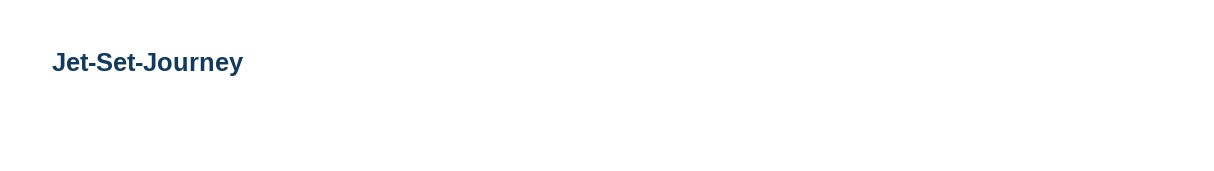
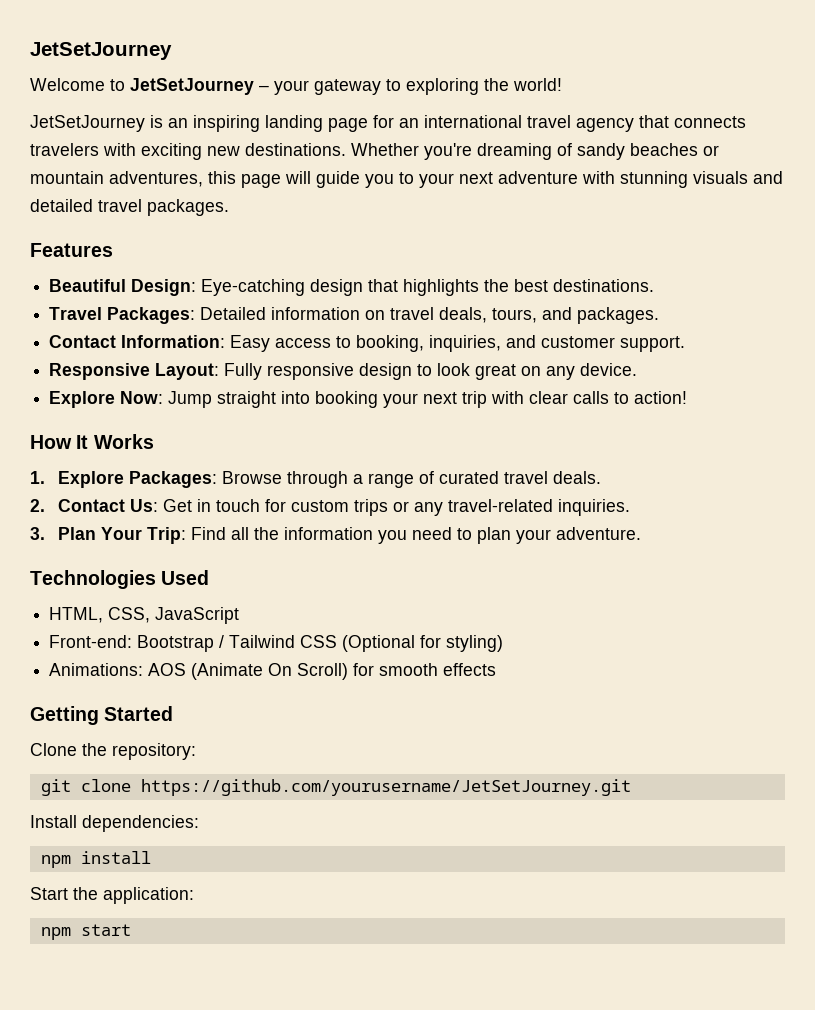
[52,53,244,76] Jet-Set-Journey -> [30,42,172,60] [30,78,562,95] [30,115,746,132] [30,143,719,160] [30,171,783,188] [30,199,229,216] [30,243,113,257] [49,279,655,296] [49,307,660,324] [49,335,686,352] [49,363,638,380] [49,391,688,408] [30,434,154,449] [30,471,601,488] [30,499,630,516] [30,527,641,544] [30,570,210,589] [49,607,240,624] [49,635,504,652] [49,663,497,680] [30,706,174,725] [30,743,196,760] [40,779,631,796] [30,815,199,832] [40,851,151,868] [30,887,194,904] [40,924,131,940] JetSetJourney // Welcome to JetSetJourney – your gateway to exploring the world! // JetSetJourney is an inspiring landing page for an international travel agency that connects travelers with exciting new destinations. Whether you're dreaming of sandy beaches or mountain adventures, this page will guide you to your next adventure with stunning visuals and detailed travel packages. // Features // Beautiful Design: Eye-catching design that highlights the best destinations. // Travel Packages: Detailed information on travel deals, tours, and packages. // Contact Information: Easy access to booking, inquiries, and customer support. // Responsive Layout: Fully responsive design to look great on any device. // Explore Now: Jump straight into booking your next trip with clear calls to action! // How It Works // 1. Explore Packages: Browse through a range of curated travel deals. // 2. Contact Us: Get in touch for custom trips or any travel-related inquiries. // 3. Plan Your Trip: Find all the information you need to plan your adventure. // Technologies Used // HTML, CSS, JavaScript // Front-end: Bootstrap / Tailwind CSS (Optional for styling) // Animations: AOS (Animate On Scroll) for smooth effects // Getting Started // Clone the repository: // git clone https://github.com/yourusername/JetSetJourney.git // Install dependencies: // npm install // Start the application: // npm start

